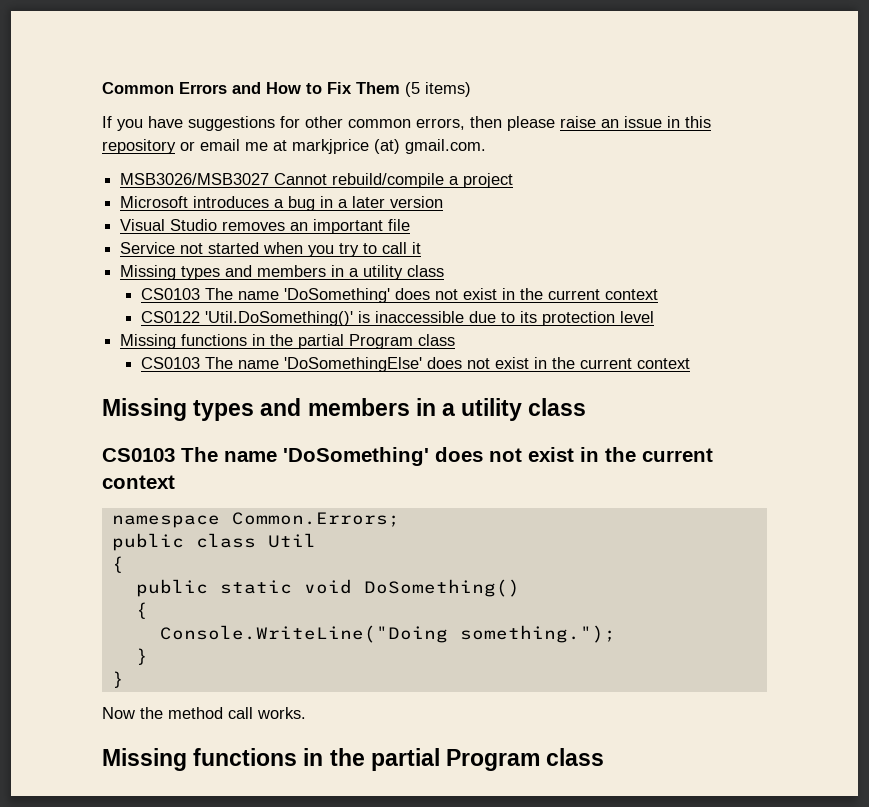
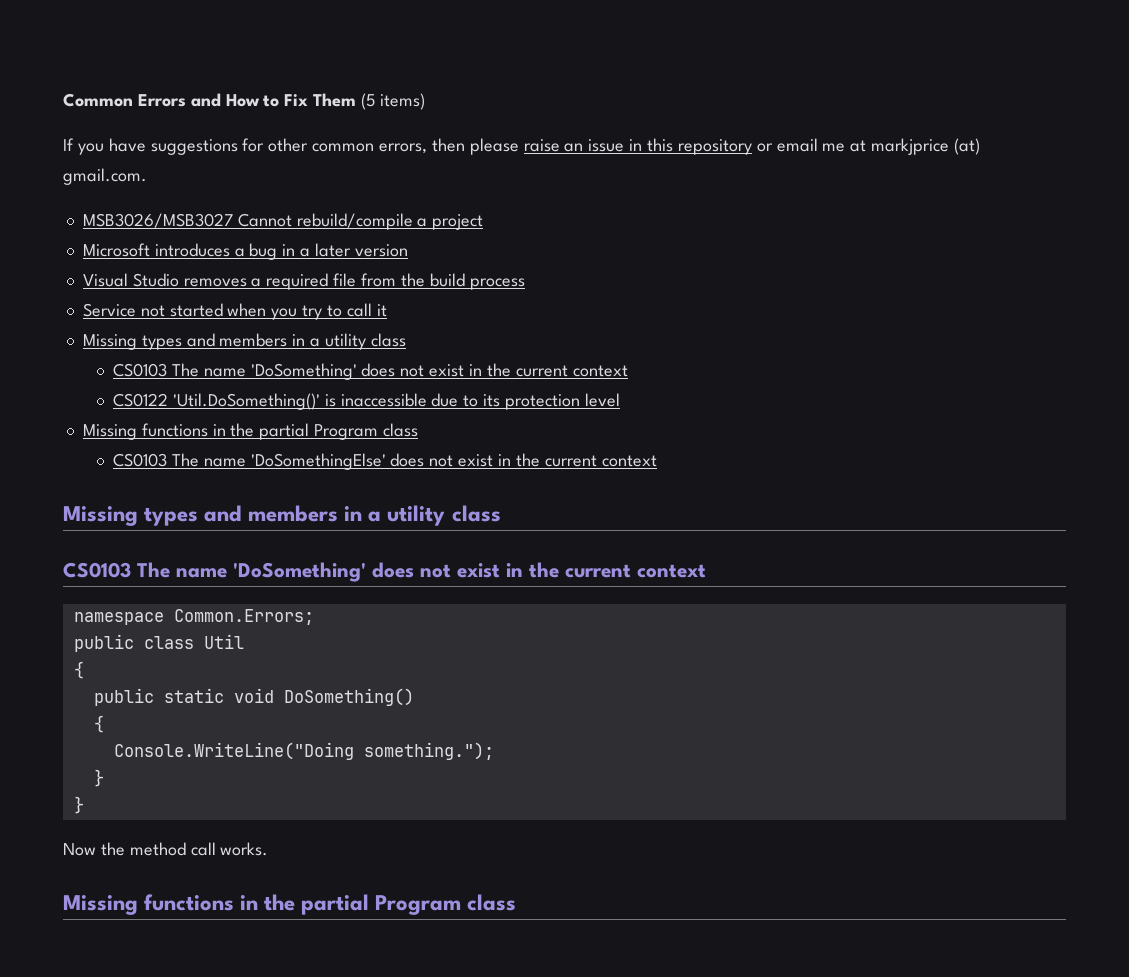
[290,219,384,234] an important -> [251,273,329,290] a required
(411, 225) none -> [360,273,525,290] from the build process

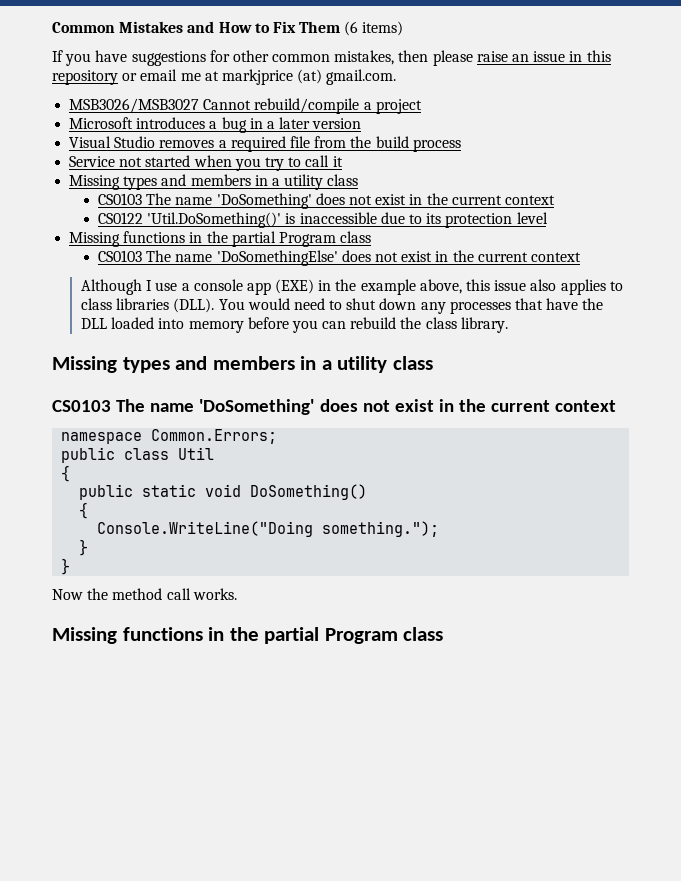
[137,94,186,107] Errors -> [119,21,184,33] Mistakes
[361,93,376,110] (5 -> [344,21,359,36] (6
[379,143,428,154] errors, -> [334,50,395,65] mistakes,
(657, 461) none -> [80,279,623,295] [80,298,604,314] [80,317,508,333] // Although I use a console app (EXE) in the example above, this issue also applies to class libraries (DLL). You would need to shut down any processes that have the DLL loaded into memory before you can rebuild the class library.

